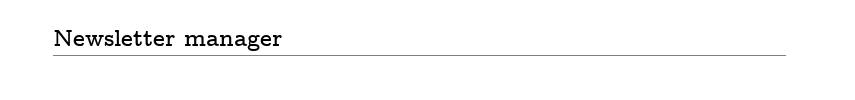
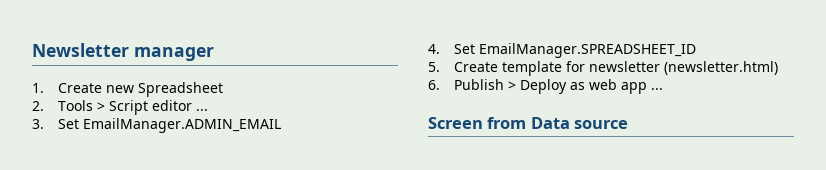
(282, 42) none -> [32,82,224,97] [32,100,209,115] [32,118,282,133] [428,43,697,58] [428,61,779,76] [428,79,664,94] [428,117,629,129] // 1. Create new Spreadsheet // 2. Tools > Script editor ... // 3. Set EmailManager.ADMIN_EMAIL // 4. Set EmailManager.SPREADSHEET_ID // 5. Create template for newsletter (newsletter.html) // 6. Publish > Deploy as web app ... // Screen from Data source

